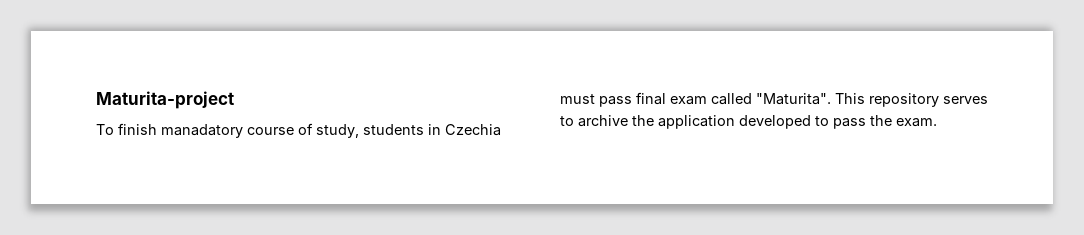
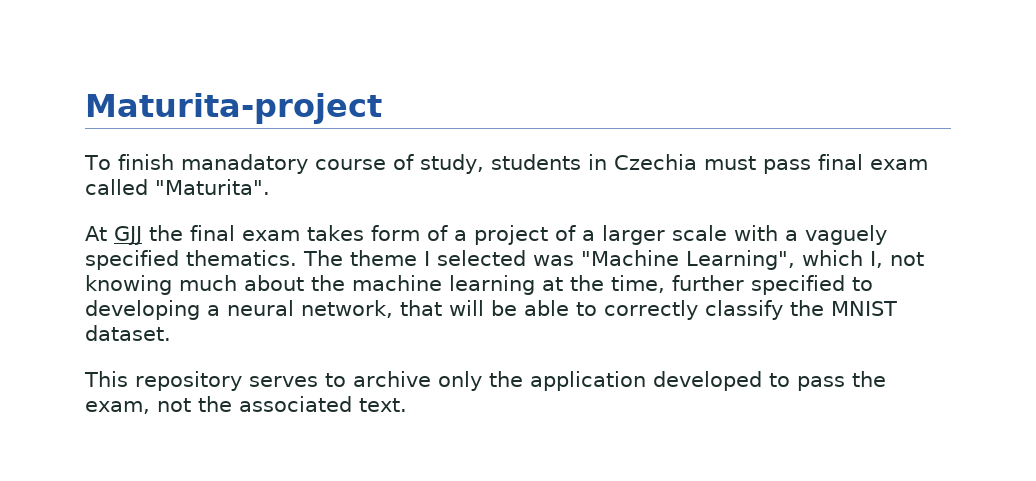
(831, 99) none -> [85,225,887,245] [85,250,924,270] [85,275,873,295] [85,300,897,320] [85,325,171,341] // At GJJ the final exam takes form of a project of a larger scale with a vaguely specified thematics. The theme I selected was "Machine Learning", which I, not knowing much about the machine learning at the time, further specified to developing a neural network, that will be able to correctly classify the MNIST dataset. //
(628, 121) none -> [438,371,482,391] only
[896,118,937,127] exam. -> [85,396,407,414] exam, not the associated text.

